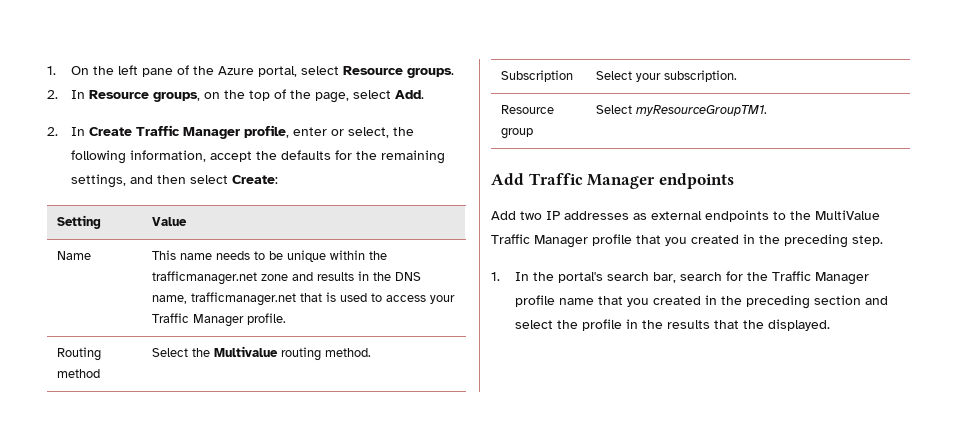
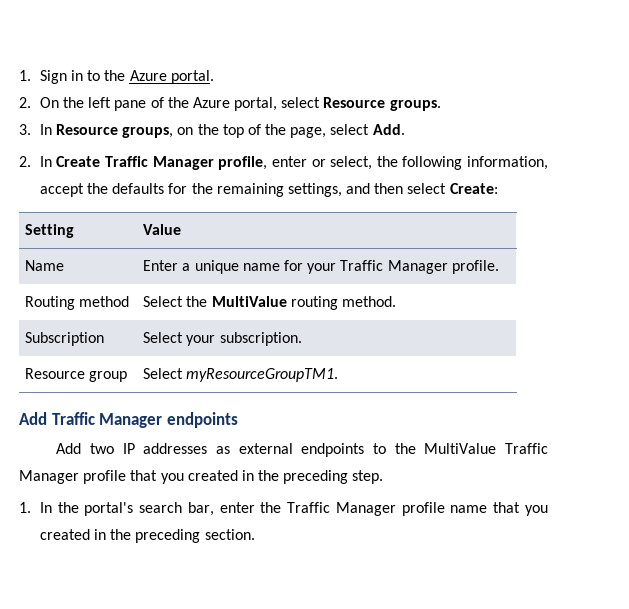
[47,66,56,75] 1. -> [19,70,214,84] [19,97,31,108] 1. Sign in to the Azure portal. // 2.
[47,90,58,99] 2. -> [19,124,31,135] 3.
[151,250,387,262] [151,271,421,285] [151,292,426,306] This name needs to be unique within the trafficmanager.net zone and results in the DNS name, trafficmanager.net that is used to access -> [143,260,303,274] Enter a unique name for
[213,346,278,357] Multivalue -> [211,296,287,307] MultiValue
[680,271,744,281] search for -> [219,502,255,513] enter
[814,295,889,305] [515,319,831,331] section and select the profile in the results that the displayed. -> [204,529,255,540] section.

